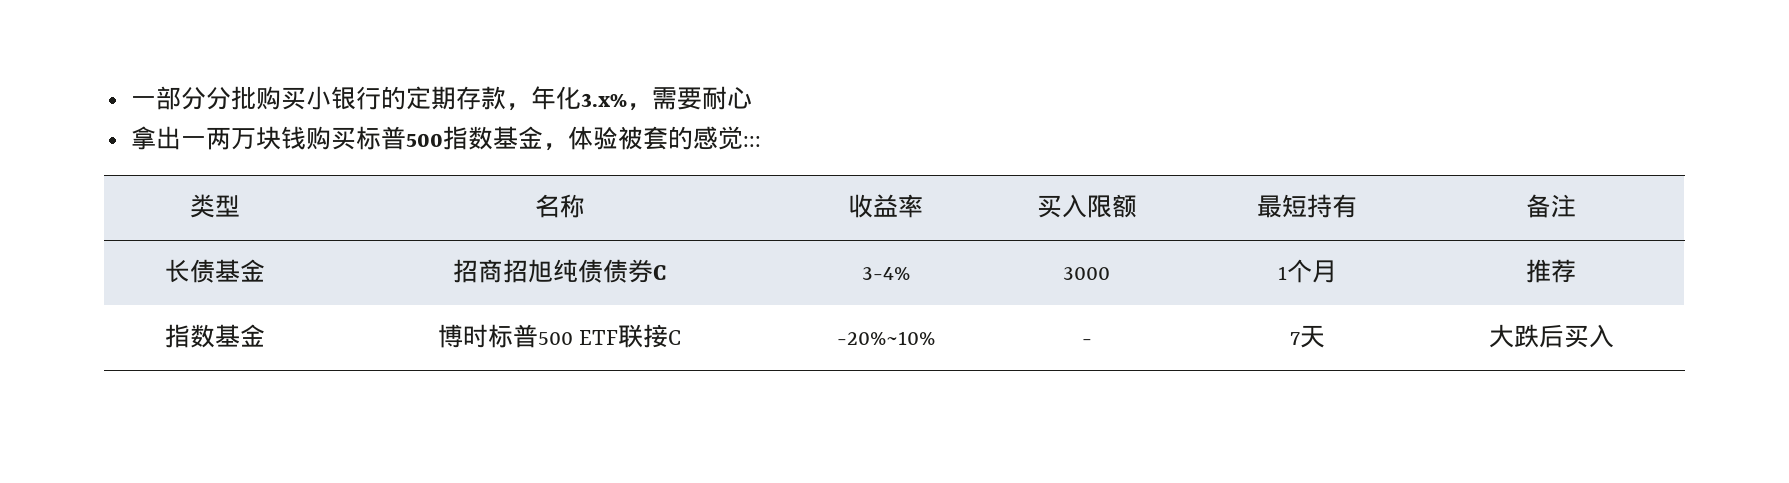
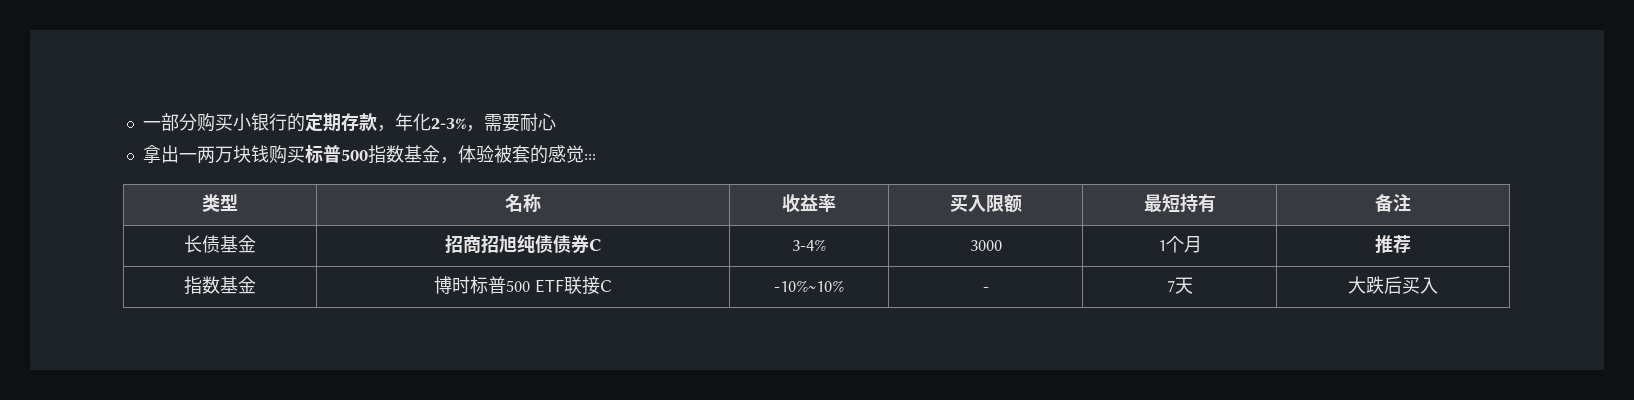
[205,86,256,110] 分批 -> (197, 122) none
[580,93,627,107] 3.x% -> [430,118,466,130] 2-3%
[836,331,935,345] -20%~10% -> [774,280,844,292] -10%~10%

